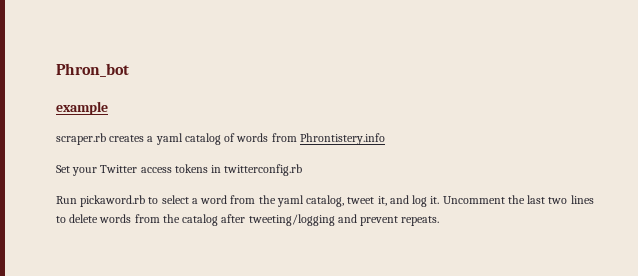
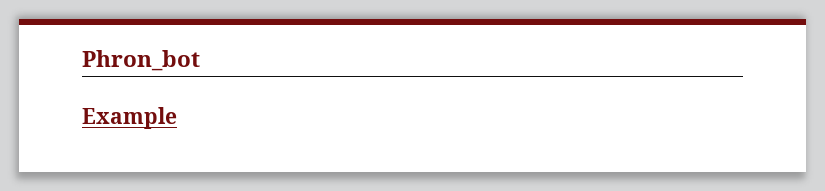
[56,101,108,115] [56,133,385,145] [56,164,303,176] [56,195,594,207] [56,214,440,226] example // scraper.rb creates a yaml catalog of words from Phrontistery.info // Set your Twitter access tokens in twitterconfig.rb // Run pickaword.rb to select a word from the yaml catalog, tweet it, and log it. Uncomment the last two lines to delete words from the catalog after tweeting/logging and prevent repeats. -> [82,107,177,129] Example

